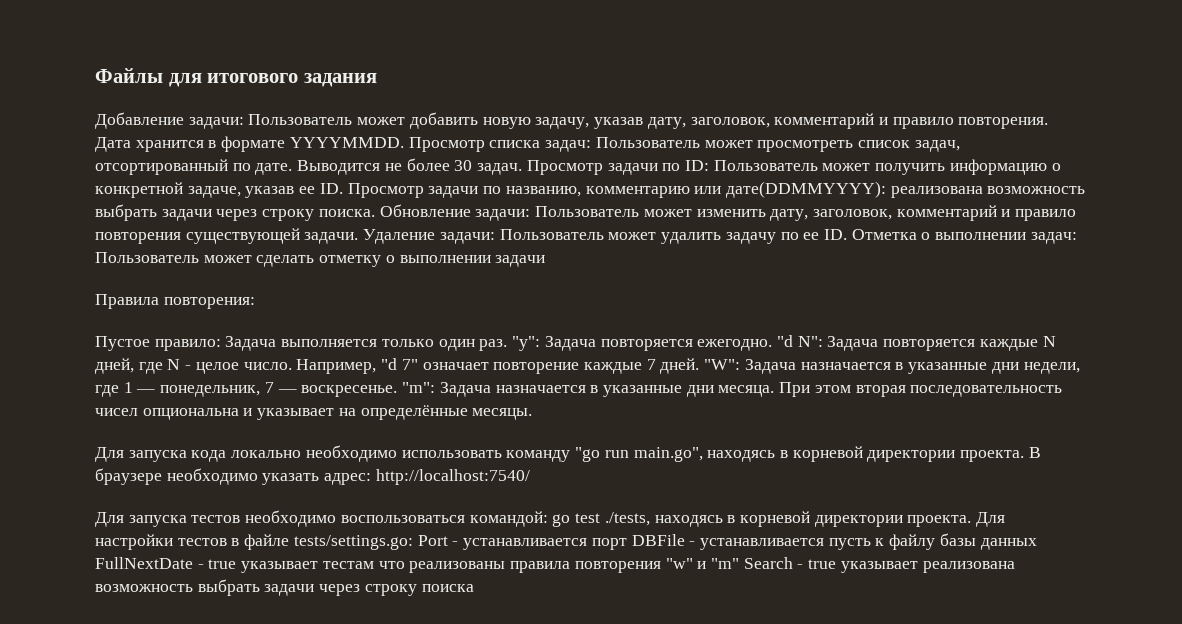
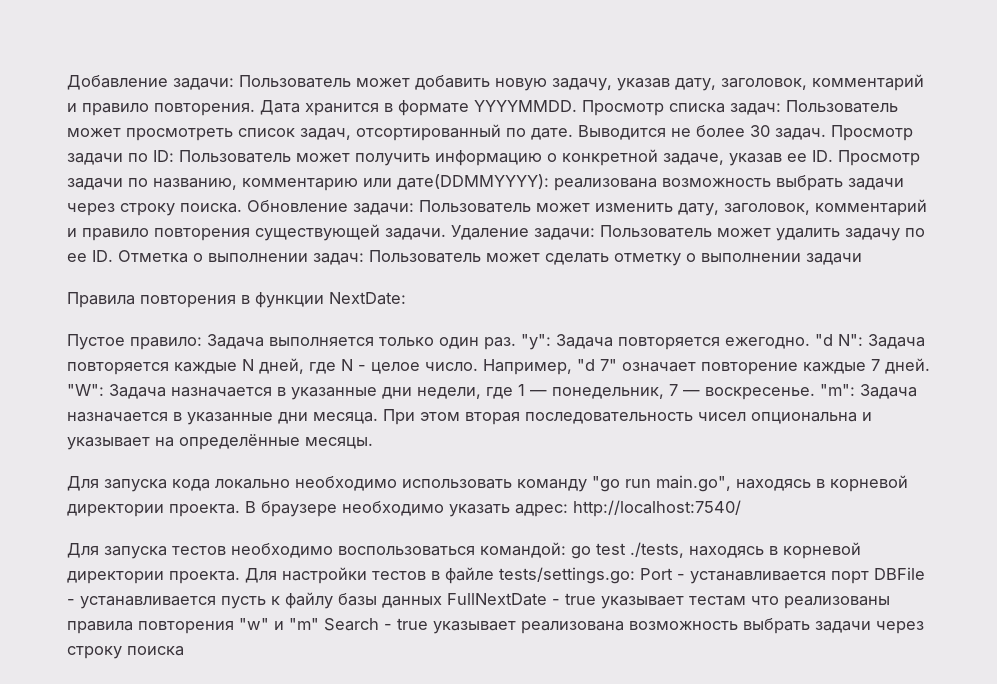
[95,68,377,87] Файлы для итогового задания // -> (67, 82) none
[163,297,255,309] повторения: -> [140,292,406,308] повторения в функции NextDate:

